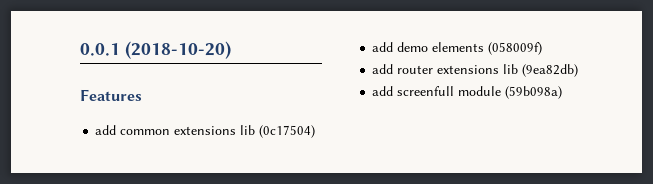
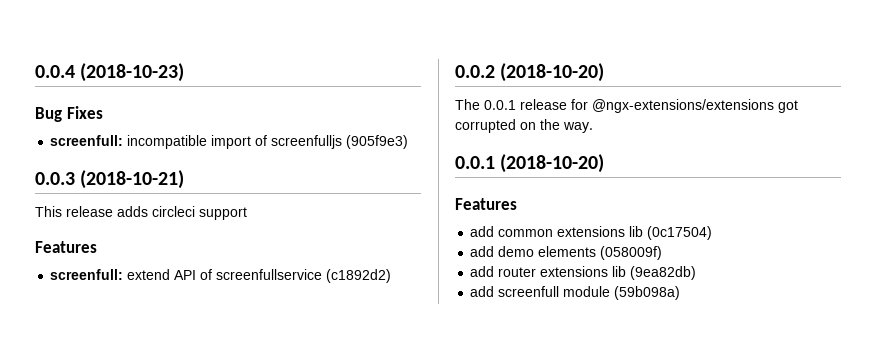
(80, 49) none -> [35,63,185,82] [35,106,103,122] [50,135,409,149] [35,170,185,189] [35,206,247,220] [35,241,97,253] [50,269,392,283] [455,63,605,82] [455,99,798,113] [455,119,593,133] 0.0.4 (2018-10-23) // Bug Fixes // screenfull: incompatible import of screenfulljs (905f9e3) // 0.0.3 (2018-10-21) // This release adds circleci support // Features // screenfull: extend API of screenfullservice (c1892d2) // 0.0.2 (2018-10-20) // The 0.0.1 release for @ngx-extensions/extensions got corrupted on the way. //

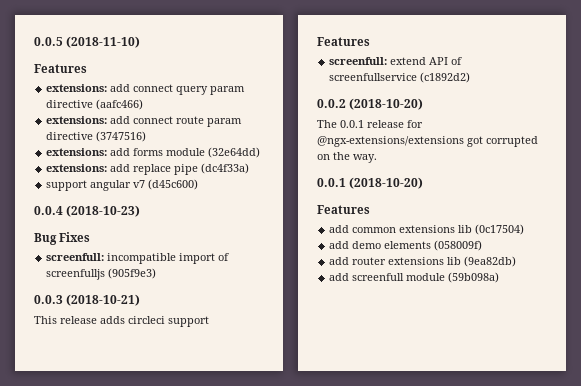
(35, 71) none -> [34,36,141,48] [34,64,87,73] [46,84,246,95] [46,99,144,110] [46,116,243,127] [46,131,147,142] [46,147,261,158] [46,163,250,175] [46,179,199,191] 0.0.5 (2018-11-10) // Features // extensions: add connect query param directive (aafc466) // extensions: add connect route param directive (3747516) // extensions: add forms module (32e64dd) // extensions: add replace pipe (dc4f33a) // support angular v7 (d45c600) //

